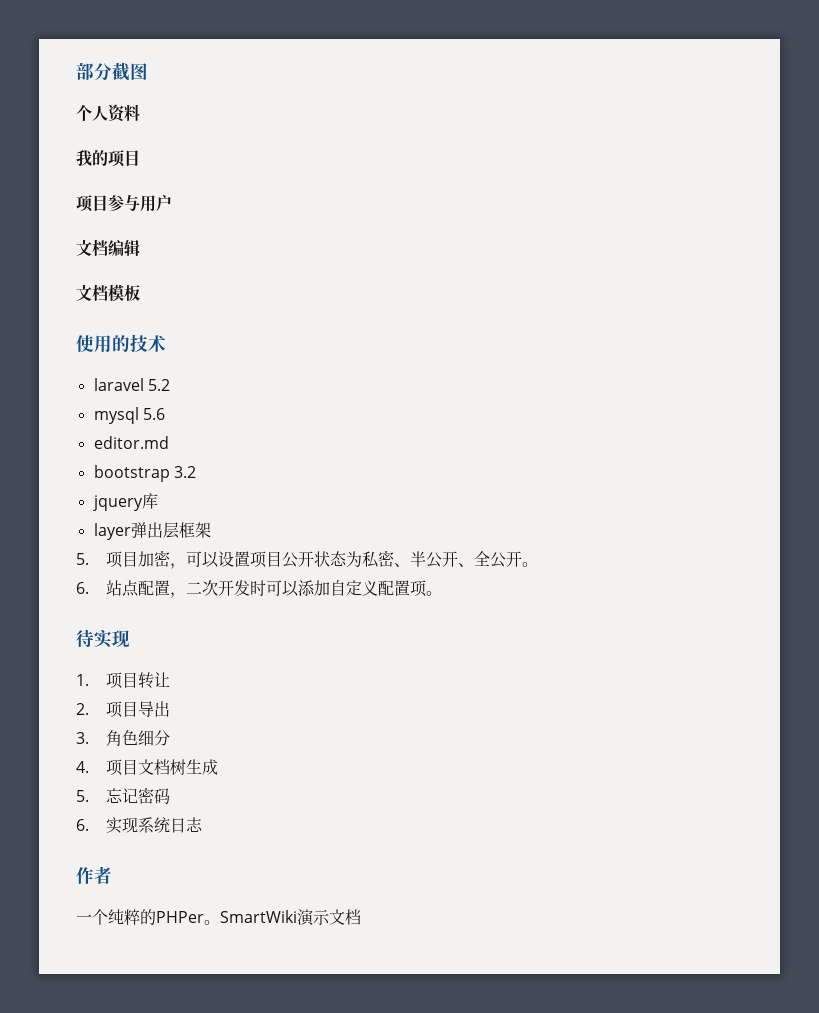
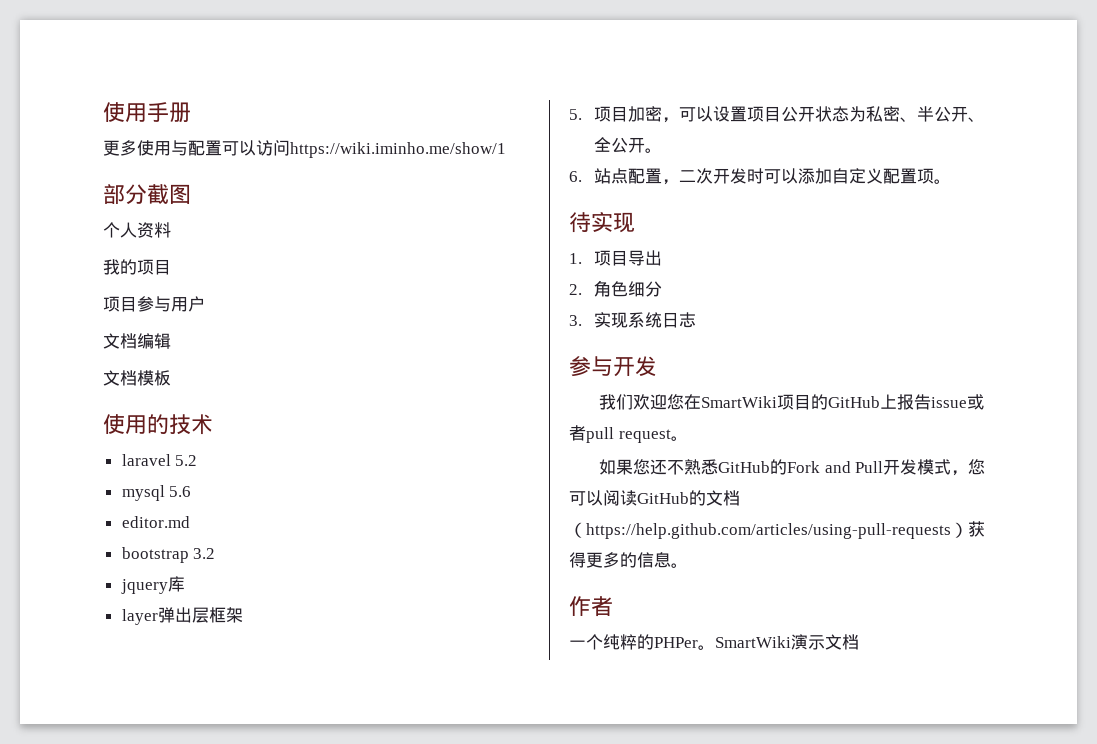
(76, 71) none -> [103,102,191,123] [103,140,506,158] 使用手册 // 更多使用与配置可以访问https://wiki.iminho.me/show/1 //
[137,672,170,689] [76,701,138,718] 转让 // 2.项目 -> (628, 258) none
[76,732,89,744] 3. -> [569,284,582,295] 2.
[76,759,218,776] [76,787,170,804] [76,817,203,834] 4.项目文档树生成 // 5.忘记密码 // 6.实现系统日志 -> [569,312,696,328] [569,356,657,377] [599,394,985,410] [569,425,688,443] [599,459,986,476] [569,490,740,506] [569,521,985,539] [569,552,688,568] 3.实现系统日志 // 参与开发 // 我们欢迎您在SmartWiki项目的GitHub上报告issue或者pull request。 // 如果您还不熟悉GitHub的Fork and Pull开发模式，您可以阅读GitHub的文档（https://help.github.com/articles/using-pull-requests）获得更多的信息。

